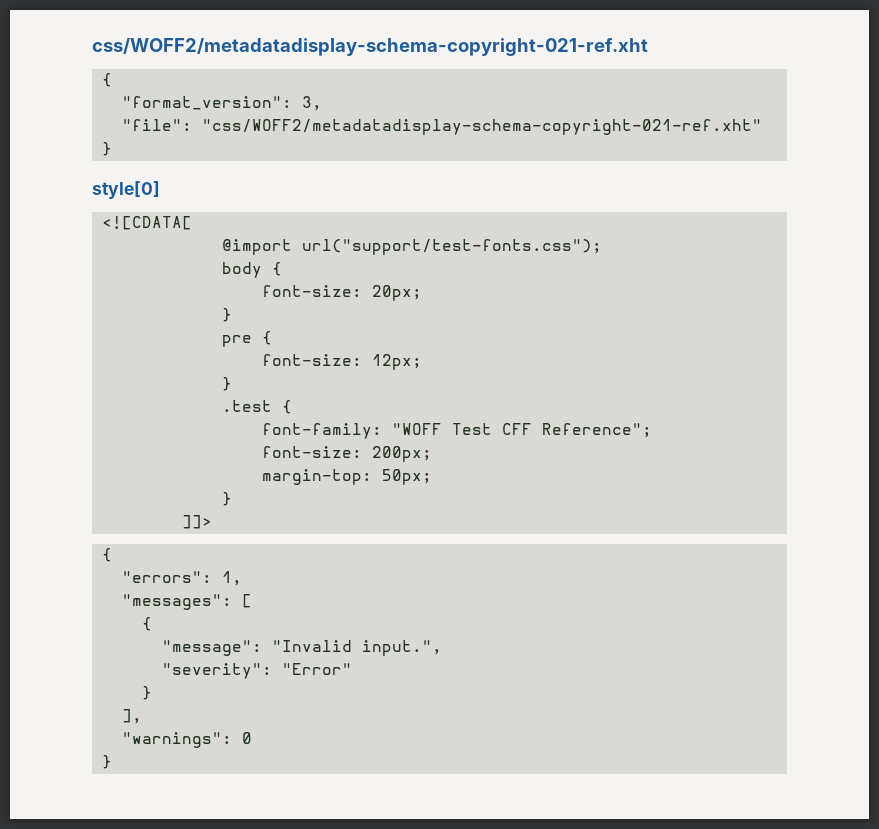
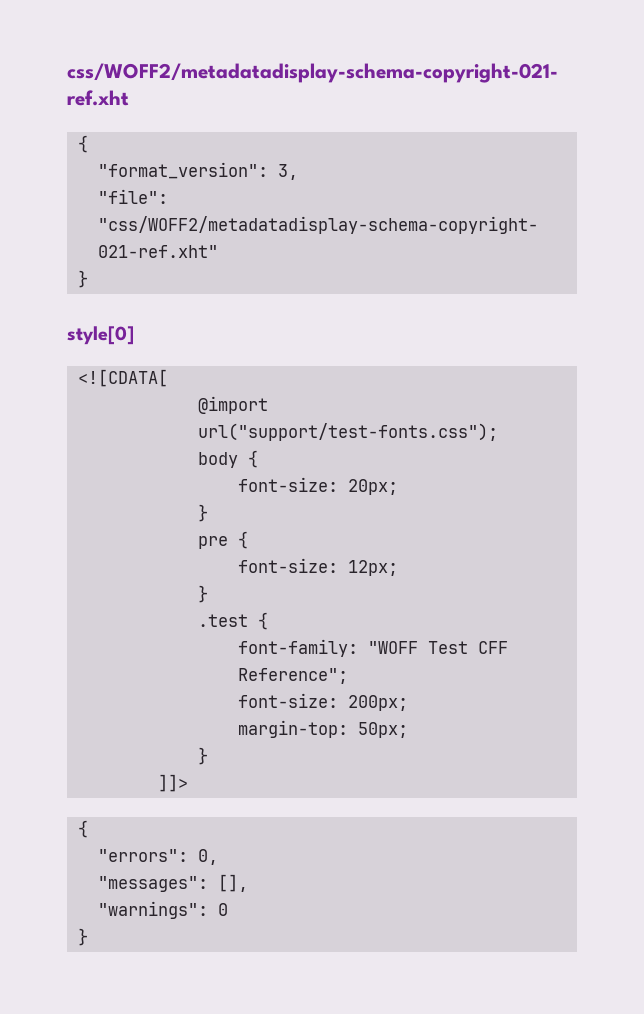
[221,571,242,586] 1, -> [197,849,218,865] 0,
[241,594,252,608] [141,617,152,631] [161,640,442,656] [161,663,352,679] [141,686,152,700] [121,709,142,724] [ // { // "message": "Invalid input.", // "severity": "Error" // } // ], -> [217,874,248,892] [],

